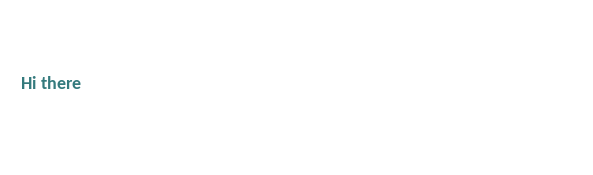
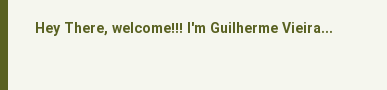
[21,76,81,89] Hi there -> [35,22,333,36] Hey There, welcome!!! I'm Guilherme Vieira...

